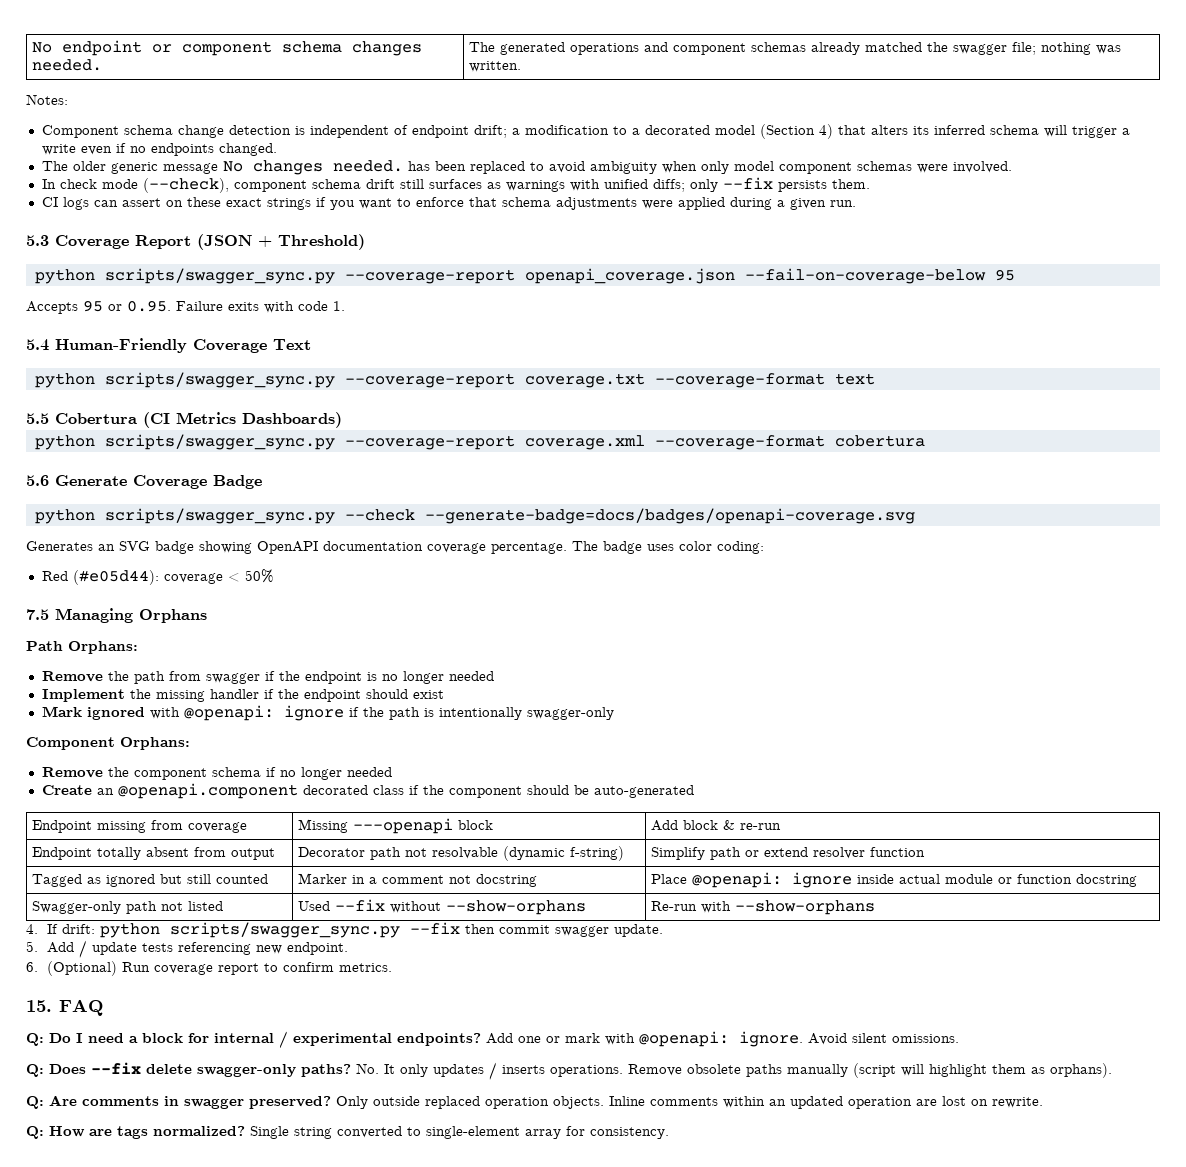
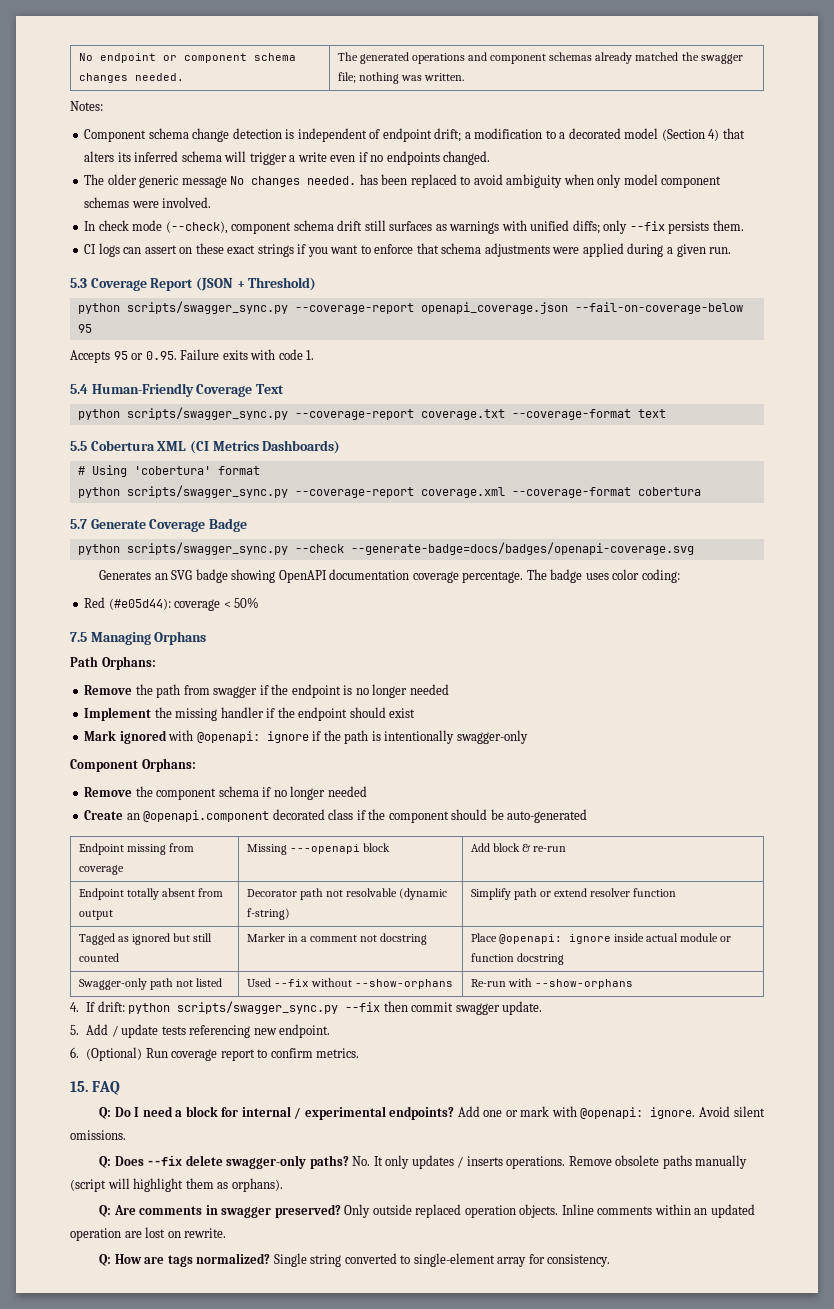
(137, 418) none -> [157,441,187,451] XML
(342, 420) none -> [77,465,260,477] // # Using 'cobertura' format
[26,475,49,486] 5.6 -> [70,519,87,529] 5.7

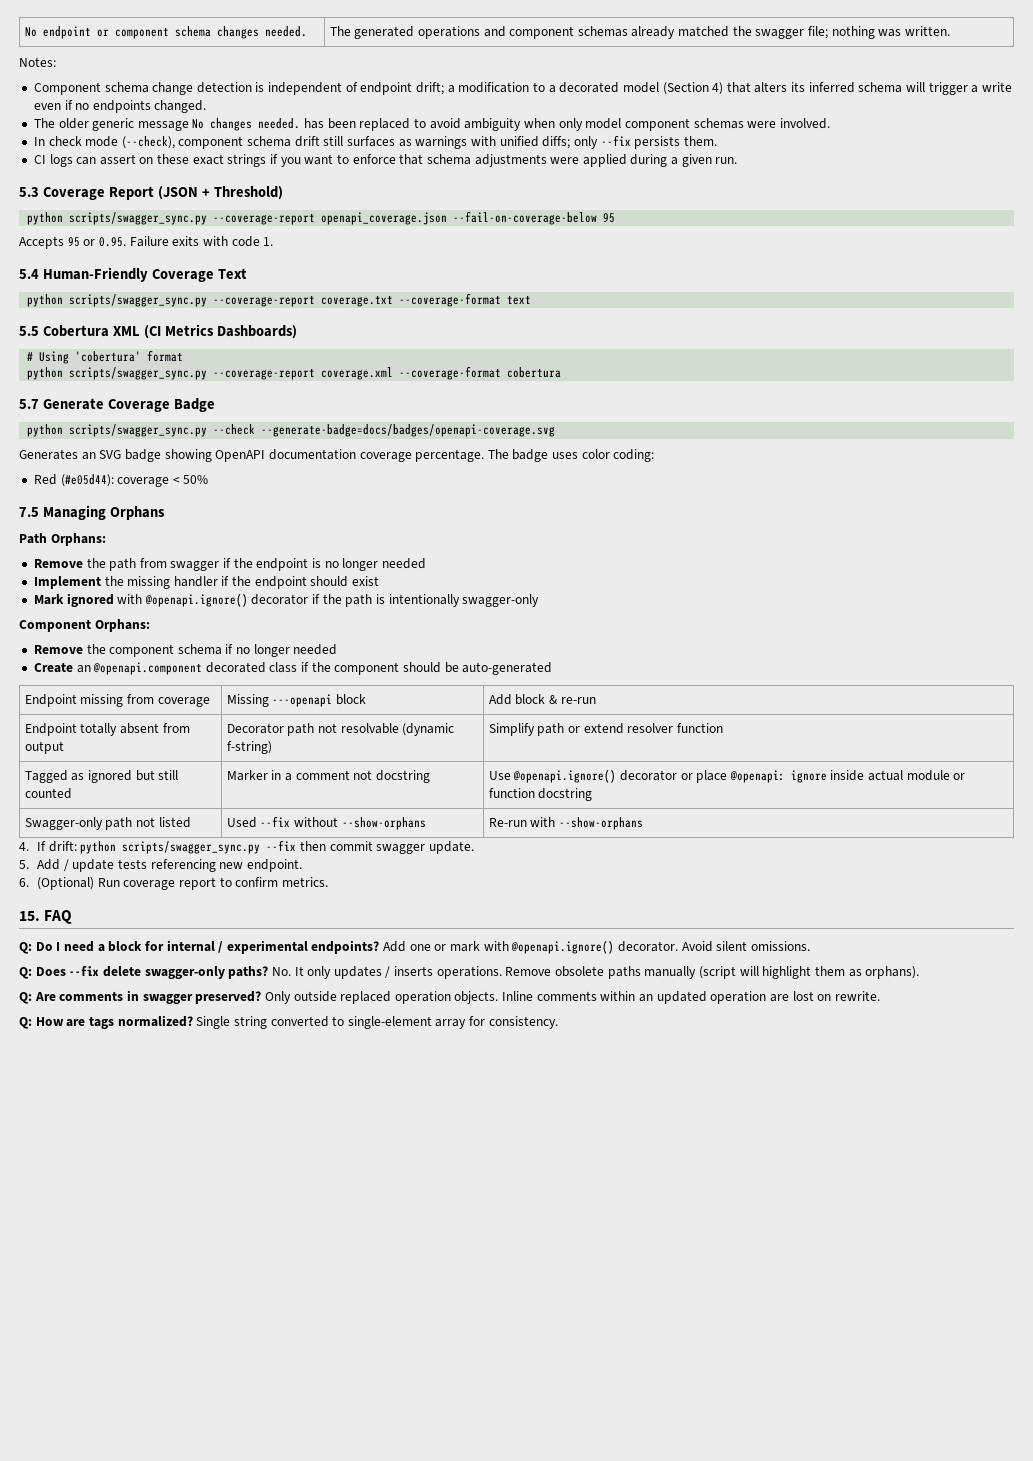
[196,731,309,743] @openapi: ignore -> [144,593,309,607] @openapi.ignore() decorator
[470,933,497,942] Place -> [488,769,728,783] Use @openapi.ignore() decorator or place
[580,1107,696,1119] @openapi: ignore. -> [511,940,678,954] @openapi.ignore() decorator.

